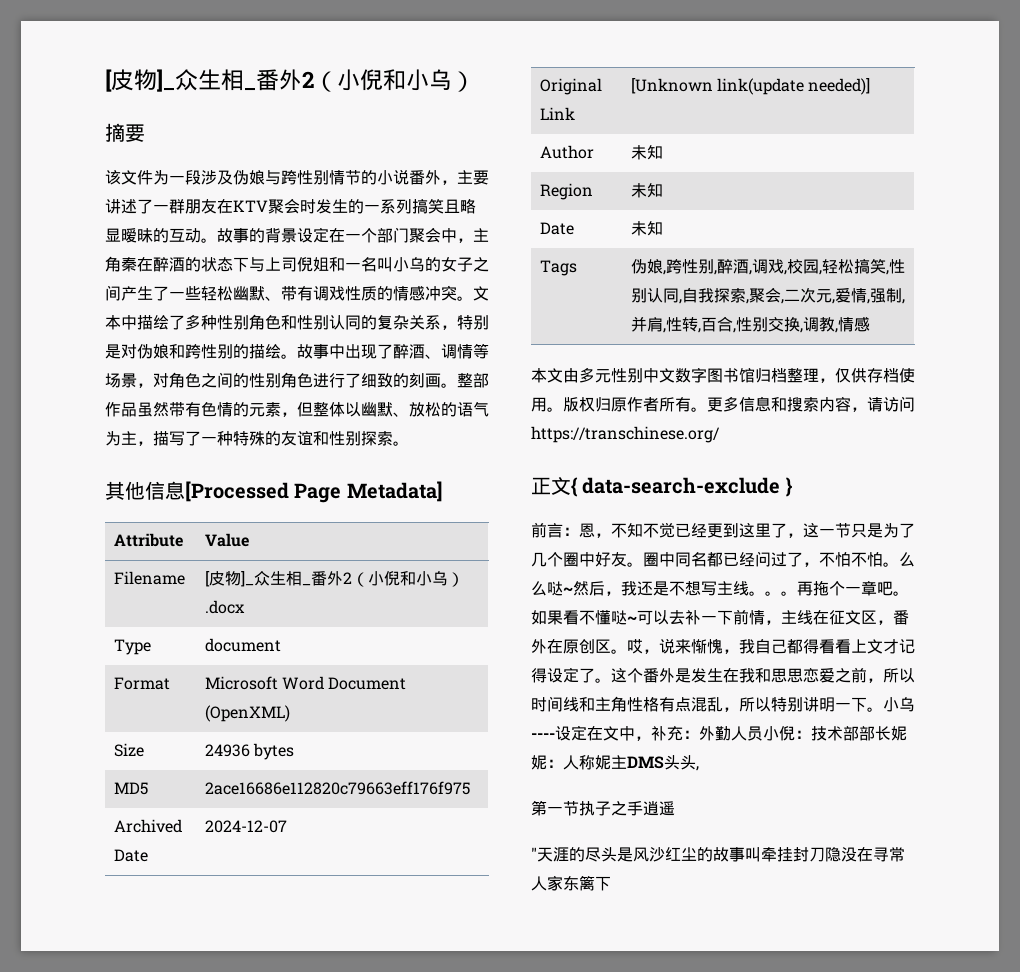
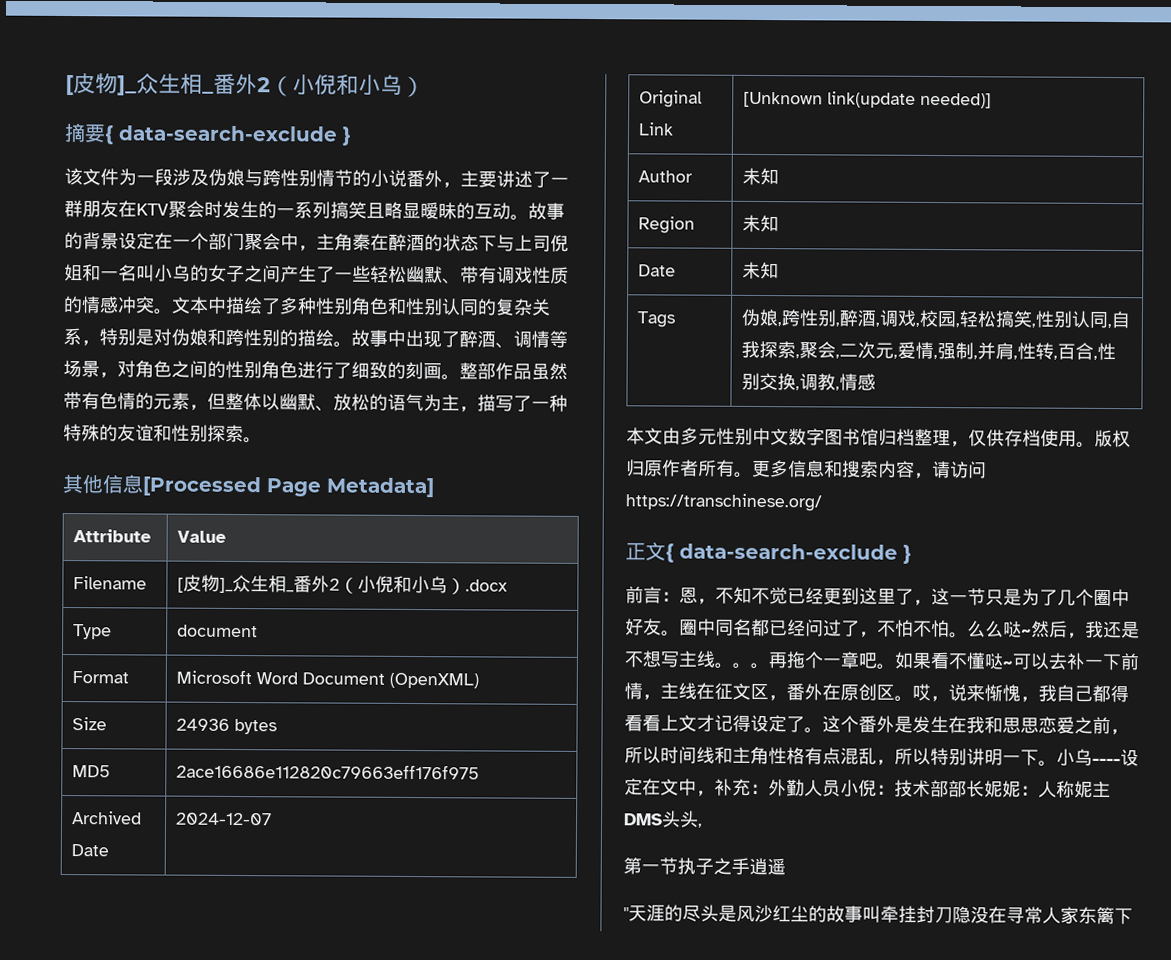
(145, 133) none -> [104,125,352,146] { data-search-exclude }

